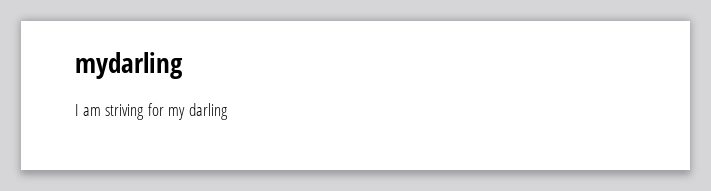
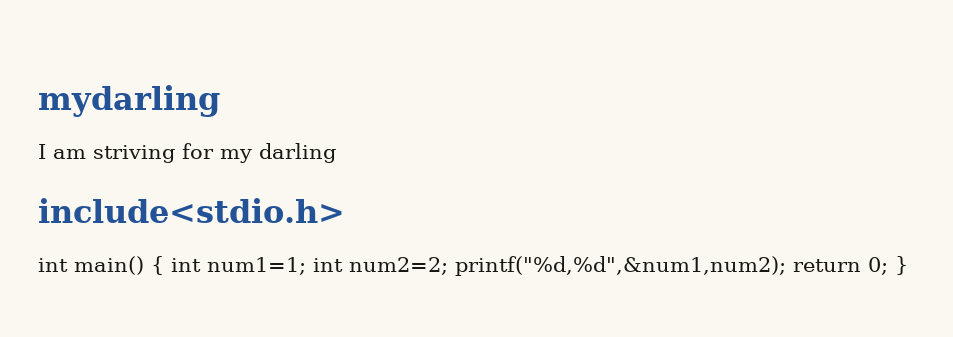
(228, 111) none -> [38,198,345,223] [38,256,908,276] // include<stdio.h> // int main() { int num1=1; int num2=2; printf("%d,%d",&num1,num2); return 0; }

